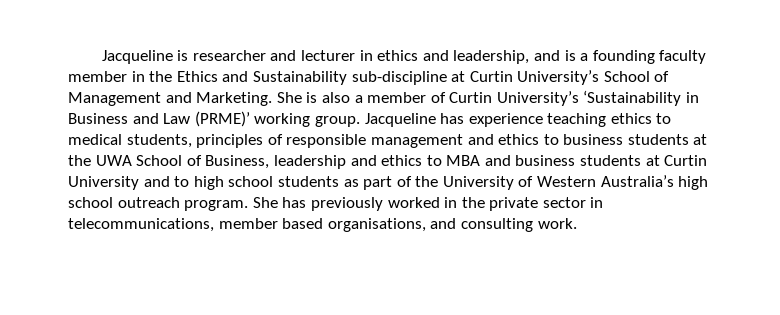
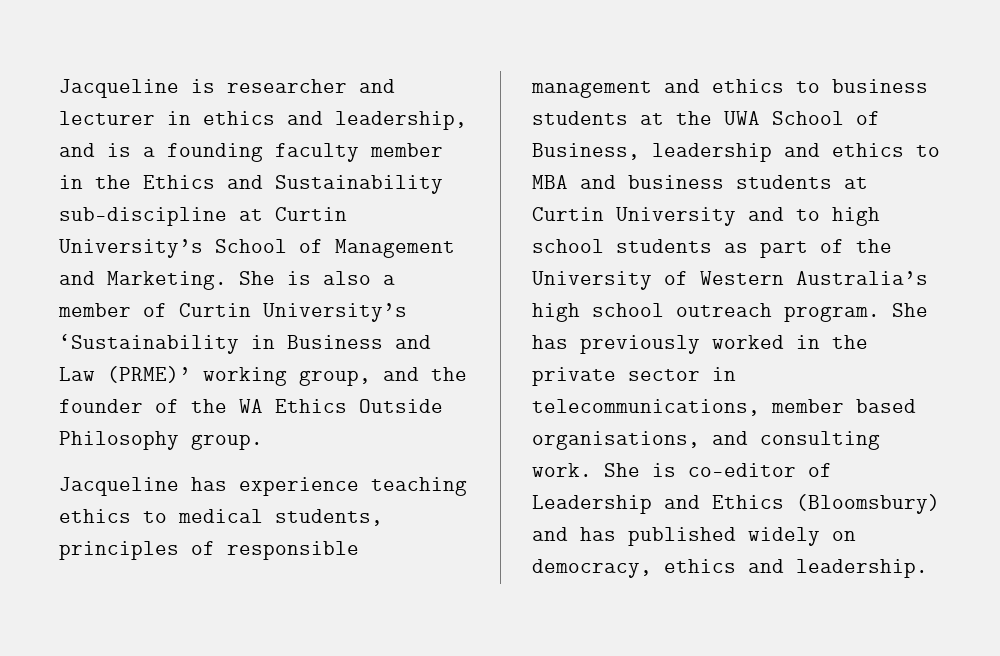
(311, 120) none -> [299,367,467,386] [59,399,443,414] [59,431,179,450] group, and the founder of the WA Ethics Outside Philosophy
(360, 121) none -> (263, 442) //
(577, 223) none -> [604,463,832,477] [532,494,940,514] [532,527,856,546] [532,559,928,578] She is co-editor of Leadership and Ethics (Bloomsbury) and has published widely on democracy, ethics and leadership.

